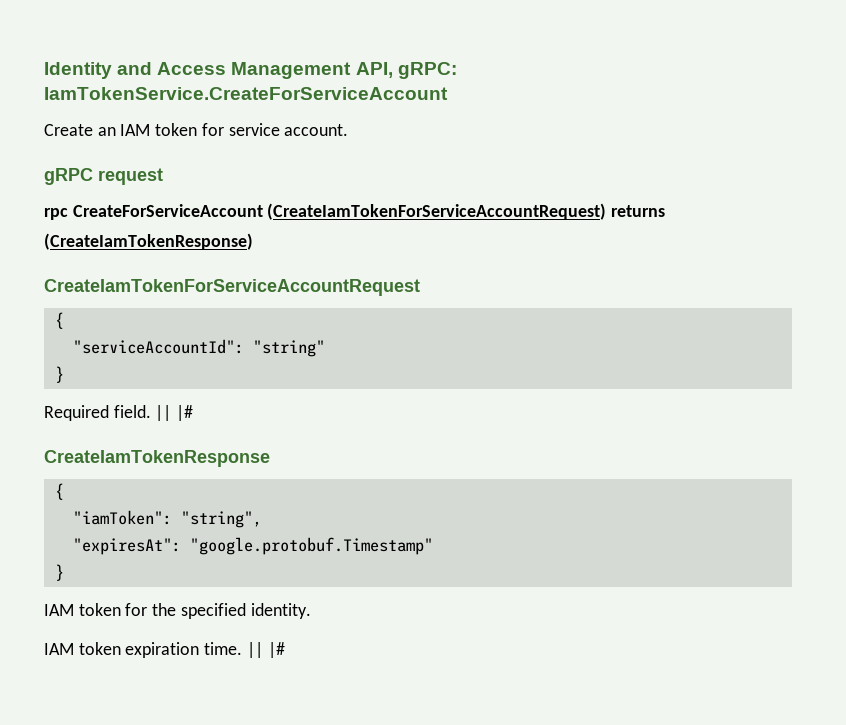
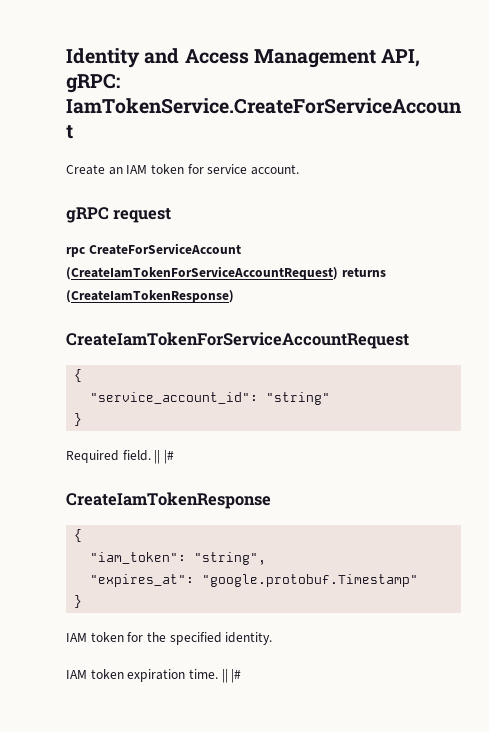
[72,339,244,354] "serviceAccountId": -> [90,392,259,404] "service_account_id":
[72,510,172,525] "iamToken": -> [90,552,187,564] "iam_token":
[72,538,181,555] "expiresAt": -> [90,574,195,587] "expires_at":

